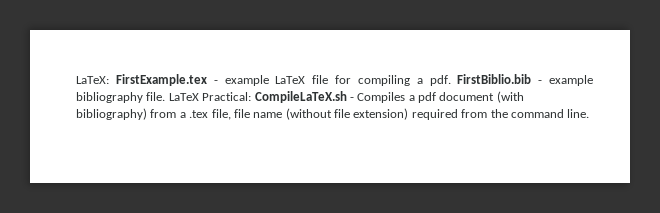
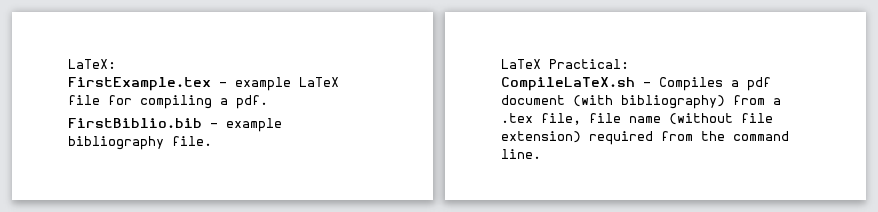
(109, 80) none -> (116, 64) //
(451, 80) none -> (268, 102) //
(166, 96) none -> (212, 141) //
(252, 96) none -> (629, 64) //

